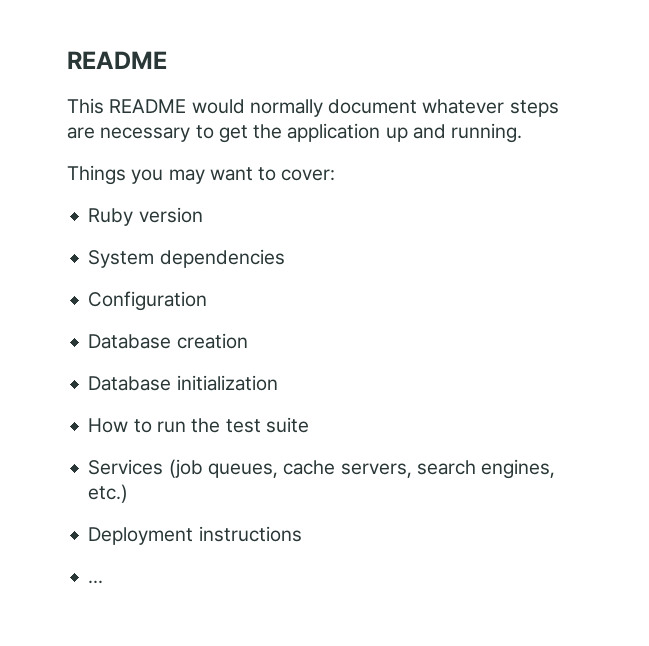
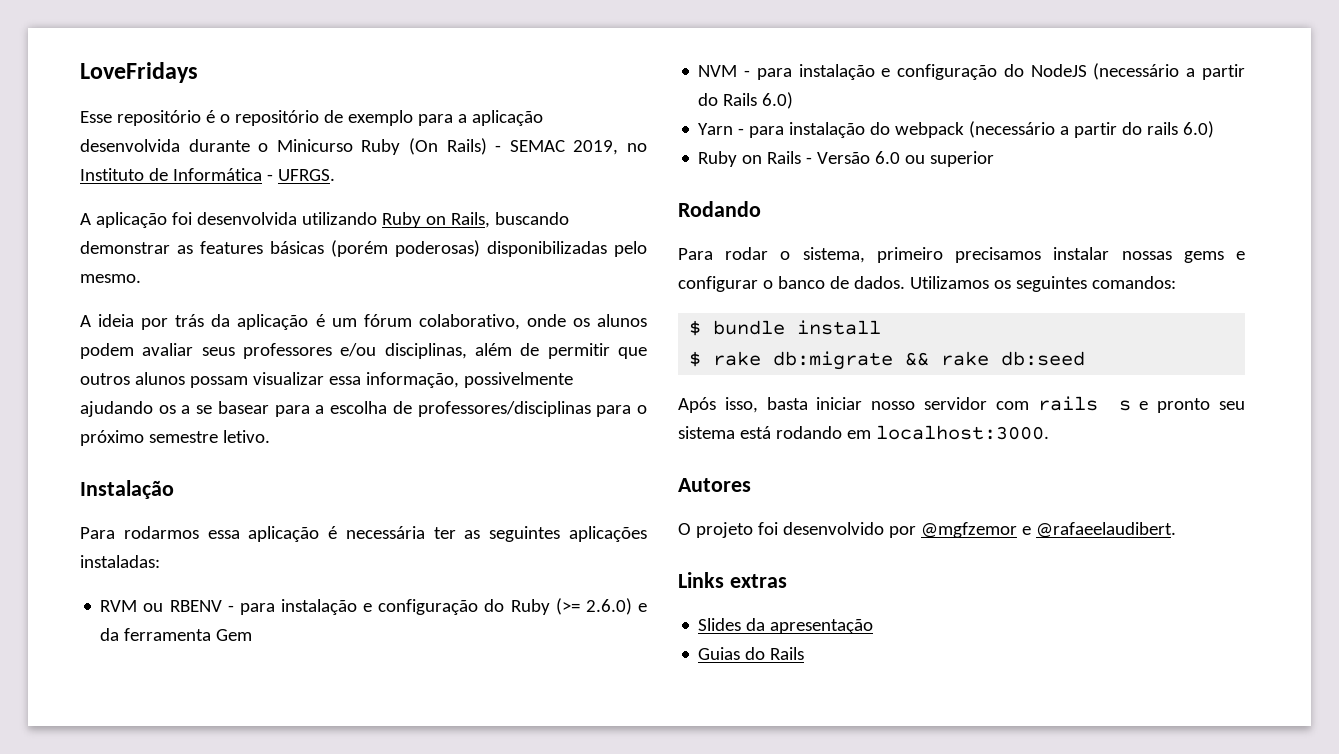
[67,51,167,69] [67,98,559,117] [67,123,523,143] [67,165,336,185] [88,207,203,226] [88,249,285,268] [88,291,208,311] [88,333,248,349] [88,375,278,391] [88,417,309,433] [88,459,556,479] [88,484,129,503] [88,526,302,545] [88,580,104,584] README // This README would normally document whatever steps are necessary to get the application up and running. // Things you may want to cover: // Ruby version // System dependencies // Configuration // Database creation // Database initialization // How to run the test suite // Services (job queues, cache servers, search engines, etc.) // Deployment instructions // ... -> [80,62,198,83] [80,110,543,126] [80,138,648,155] [80,168,335,181] [80,212,569,228] [80,240,647,257] [80,274,141,283] [80,314,647,330] [80,343,647,359] [80,372,573,388] [80,401,647,417] [80,430,270,446] [80,480,174,499] [80,526,647,542] [80,555,160,568] [100,598,647,615] [100,628,253,641] [698,63,1245,80] [698,92,794,109] [698,121,1215,138] [698,151,995,167] [678,201,761,217] [678,247,1245,263] [678,276,1176,292] [689,320,882,336] [689,351,1086,370] [678,396,1245,413] [678,425,1049,440] [678,478,751,492] [678,522,1176,538] [678,572,787,588] [698,618,874,634] [698,647,805,660] LoveFridays // Esse repositório é o repositório de exemplo para a aplicação desenvolvida durante o Minicurso Ruby (On Rails) - SEMAC 2019, no Instituto de Informática - UFRGS. // A aplicação foi desenvolvida utilizando Ruby on Rails, buscando demonstrar as features básicas (porém poderosas) disponibilizadas pelo mesmo. // A ideia por trás da aplicação é um fórum colaborativo, onde os alunos podem avaliar seus professores e/ou disciplinas, além de permitir que outros alunos possam visualizar essa informação, possivelmente ajudando os a se basear para a escolha de professores/disciplinas para o próximo semestre letivo. // Instalação // Para rodarmos essa aplicação é necessária ter as seguintes aplicações instaladas: // RVM ou RBENV - para instalação e configuração do Ruby (>= 2.6.0) e da ferramenta Gem // NVM - para instalação e configuração do NodeJS (necessário a partir do Rails 6.0) // Yarn - para instalação do webpack (necessário a partir do rails 6.0) // Ruby on Rails - Versão 6.0 ou superior // Rodando // Para rodar o sistema, primeiro precisamos instalar nossas gems e configurar o banco de dados. Utilizamos os seguintes comandos: // $ bundle install // $ rake db:migrate && rake db:seed // Após isso, basta iniciar nosso servidor com rails s e pronto seu sistema está rodando em localhost:3000. // Autores // O projeto foi desenvolvido por @mgfzemor e @rafaeelaudibert. // Links extras // Slides da apresentação // Guias do Rails

